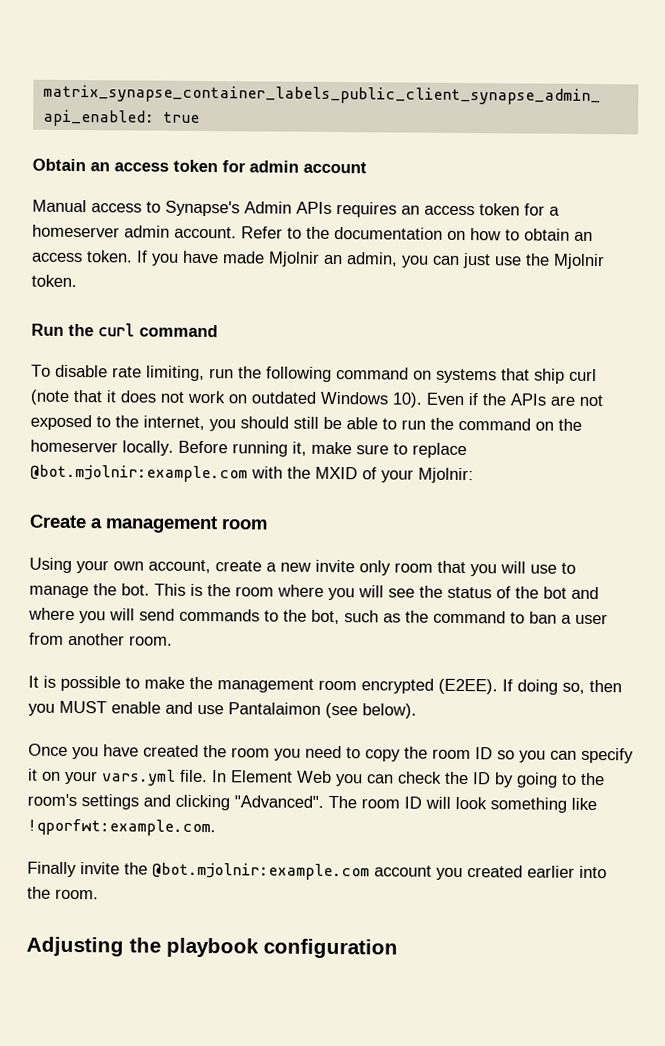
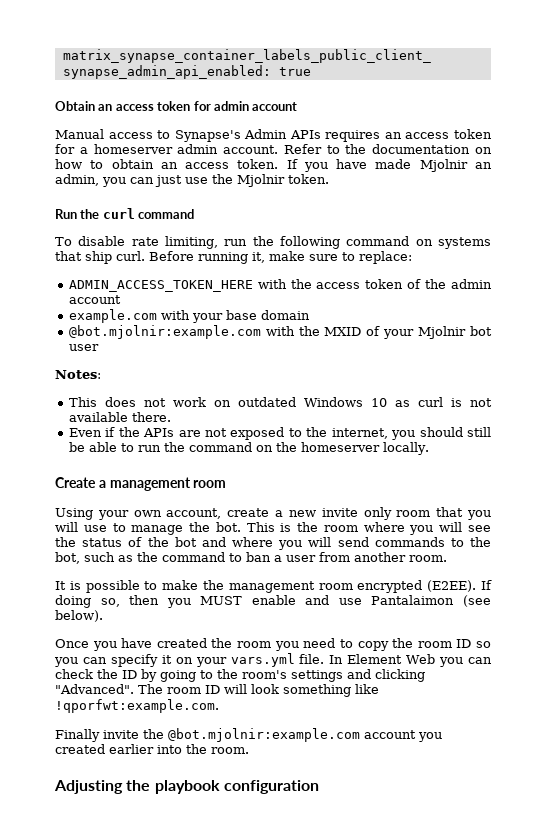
[569,368,597,382] [30,389,117,405] curl (note that it -> [116,251,412,264] [68,279,493,292] [68,295,121,304] [68,309,310,323] [68,325,493,339] [68,344,99,351] [55,370,101,379] [68,397,97,407] curl. Before running it, make sure to replace: // ADMIN_ACCESS_TOKEN_HERE with the access token of the admin account // example.com with your base domain // @bot.mjolnir:example.com with the MXID of your Mjolnir bot user // Notes: // This
[392,392,423,408] 10). -> [370,397,492,407] [68,412,171,422] 10 as curl is not available there. //
[178,440,467,459] [30,464,474,484] Before running it, make sure to replace @bot.mjolnir:example.com with the MXID of your Mjolnir: -> (429, 448) none

